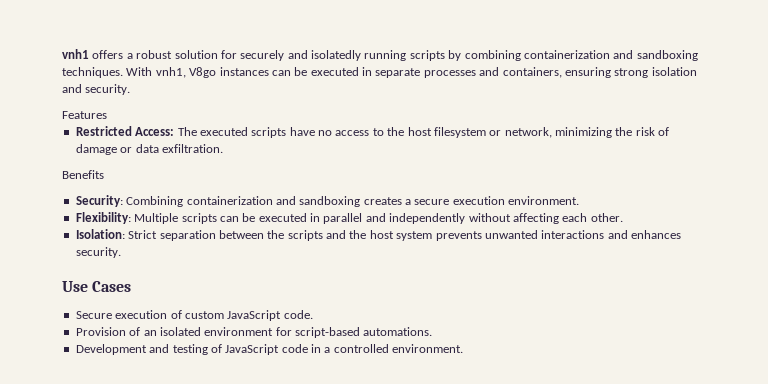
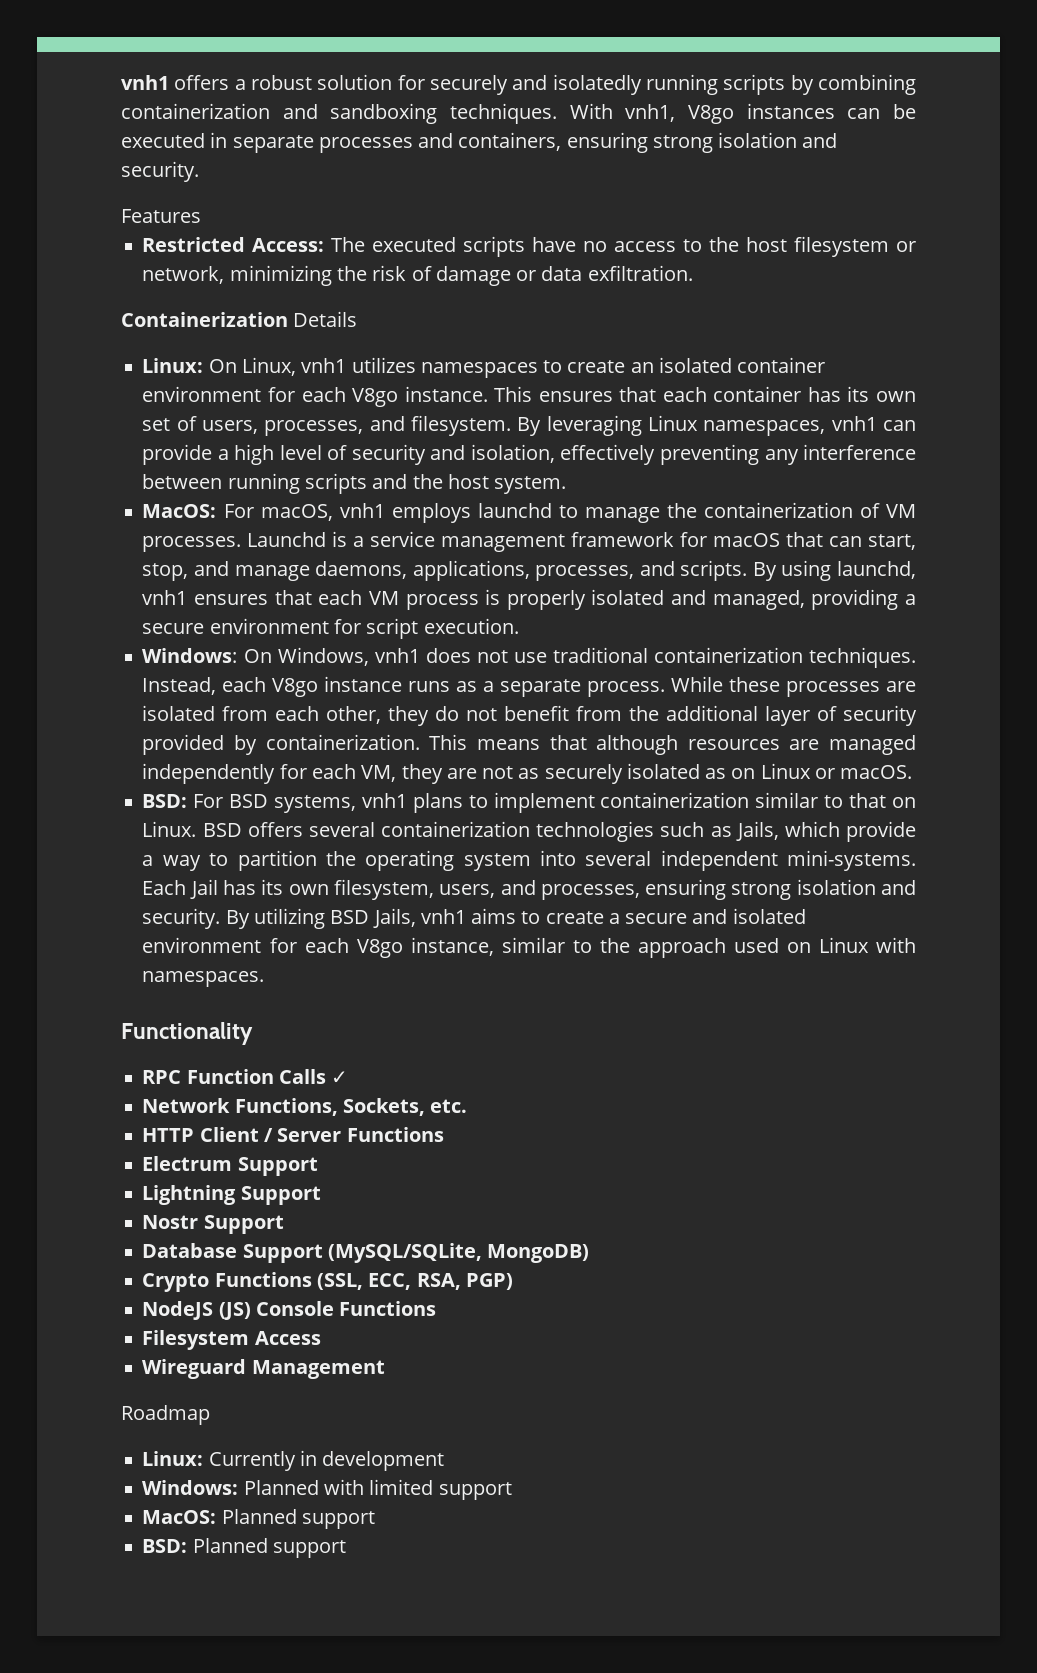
[62,170,104,179] [75,195,580,207] [75,212,623,224] [75,229,681,241] [75,247,121,258] [62,281,132,292] [75,310,313,321] [75,327,433,338] [75,344,464,355] Benefits // Security: Combining containerization and sandboxing creates a secure execution environment. // Flexibility: Multiple scripts can be executed in parallel and independently without affecting each other. // Isolation: Strict separation between the scripts and the host system prevents unwanted interactions and enhances security. // Use Cases // Secure execution of custom JavaScript code. // Provision of an isolated environment for script-based automations. // Development and testing of JavaScript code in a controlled environment. -> [121,311,358,327] [142,357,826,378] [142,386,917,407] [142,415,917,436] [142,444,916,465] [142,473,567,494] [142,502,916,523] [142,531,917,552] [142,560,916,581] [142,589,916,610] [142,618,519,639] [142,647,917,668] [142,676,916,697] [142,705,918,726] [142,734,917,755] [142,763,913,784] [142,792,917,813] [142,821,916,842] [142,850,917,871] [142,879,916,900] [142,908,806,929] [142,937,917,958] [142,971,265,987] [121,1022,253,1045] [142,1069,349,1084] [142,1098,468,1116] [142,1127,444,1142] [142,1156,318,1176] [142,1185,321,1205] [142,1215,284,1234] [142,1243,590,1263] [142,1272,513,1292] [142,1301,437,1320] [142,1330,321,1350] [142,1359,385,1379] [121,1405,210,1425] [142,1450,445,1471] [142,1479,512,1500] [142,1509,375,1529] [142,1538,346,1558] Containerization Details // Linux: On Linux, vnh1 utilizes namespaces to create an isolated container environment for each V8go instance. This ensures that each container has its own set of users, processes, and filesystem. By leveraging Linux namespaces, vnh1 can provide a high level of security and isolation, effectively preventing any interference between running scripts and the host system. // MacOS: For macOS, vnh1 employs launchd to manage the containerization of VM processes. Launchd is a service management framework for macOS that can start, stop, and manage daemons, applications, processes, and scripts. By using launchd, vnh1 ensures that each VM process is properly isolated and managed, providing a secure environment for script execution. // Windows: On Windows, vnh1 does not use traditional containerization techniques. Instead, each V8go instance runs as a separate process. While these processes are isolated from each other, they do not benefit from the additional layer of security provided by containerization. This means that although resources are managed independently for each VM, they are not as securely isolated as on Linux or macOS. // BSD: For BSD systems, vnh1 plans to implement containerization similar to that on Linux. BSD offers several containerization technologies such as Jails, which provide a way to partition the operating system into several independent mini-systems. Each Jail has its own filesystem, users, and processes, ensuring strong isolation and security. By utilizing BSD Jails, vnh1 aims to create a secure and isolated environment for each V8go instance, similar to the approach used on Linux with namespaces. // Functionality // RPC Function Calls ✓ // Network Functions, Sockets, etc. // HTTP Client / Server Functions // Electrum Support // Lightning Support // Nostr Support // Database Support (MySQL/SQLite, MongoDB) // Crypto Functions (SSL, ECC, RSA, PGP) // NodeJS (JS) Console Functions // Filesystem Access // Wireguard Management // Roadmap // Linux: Currently in development // Windows: Planned with limited support // MacOS: Planned support // BSD: Planned support

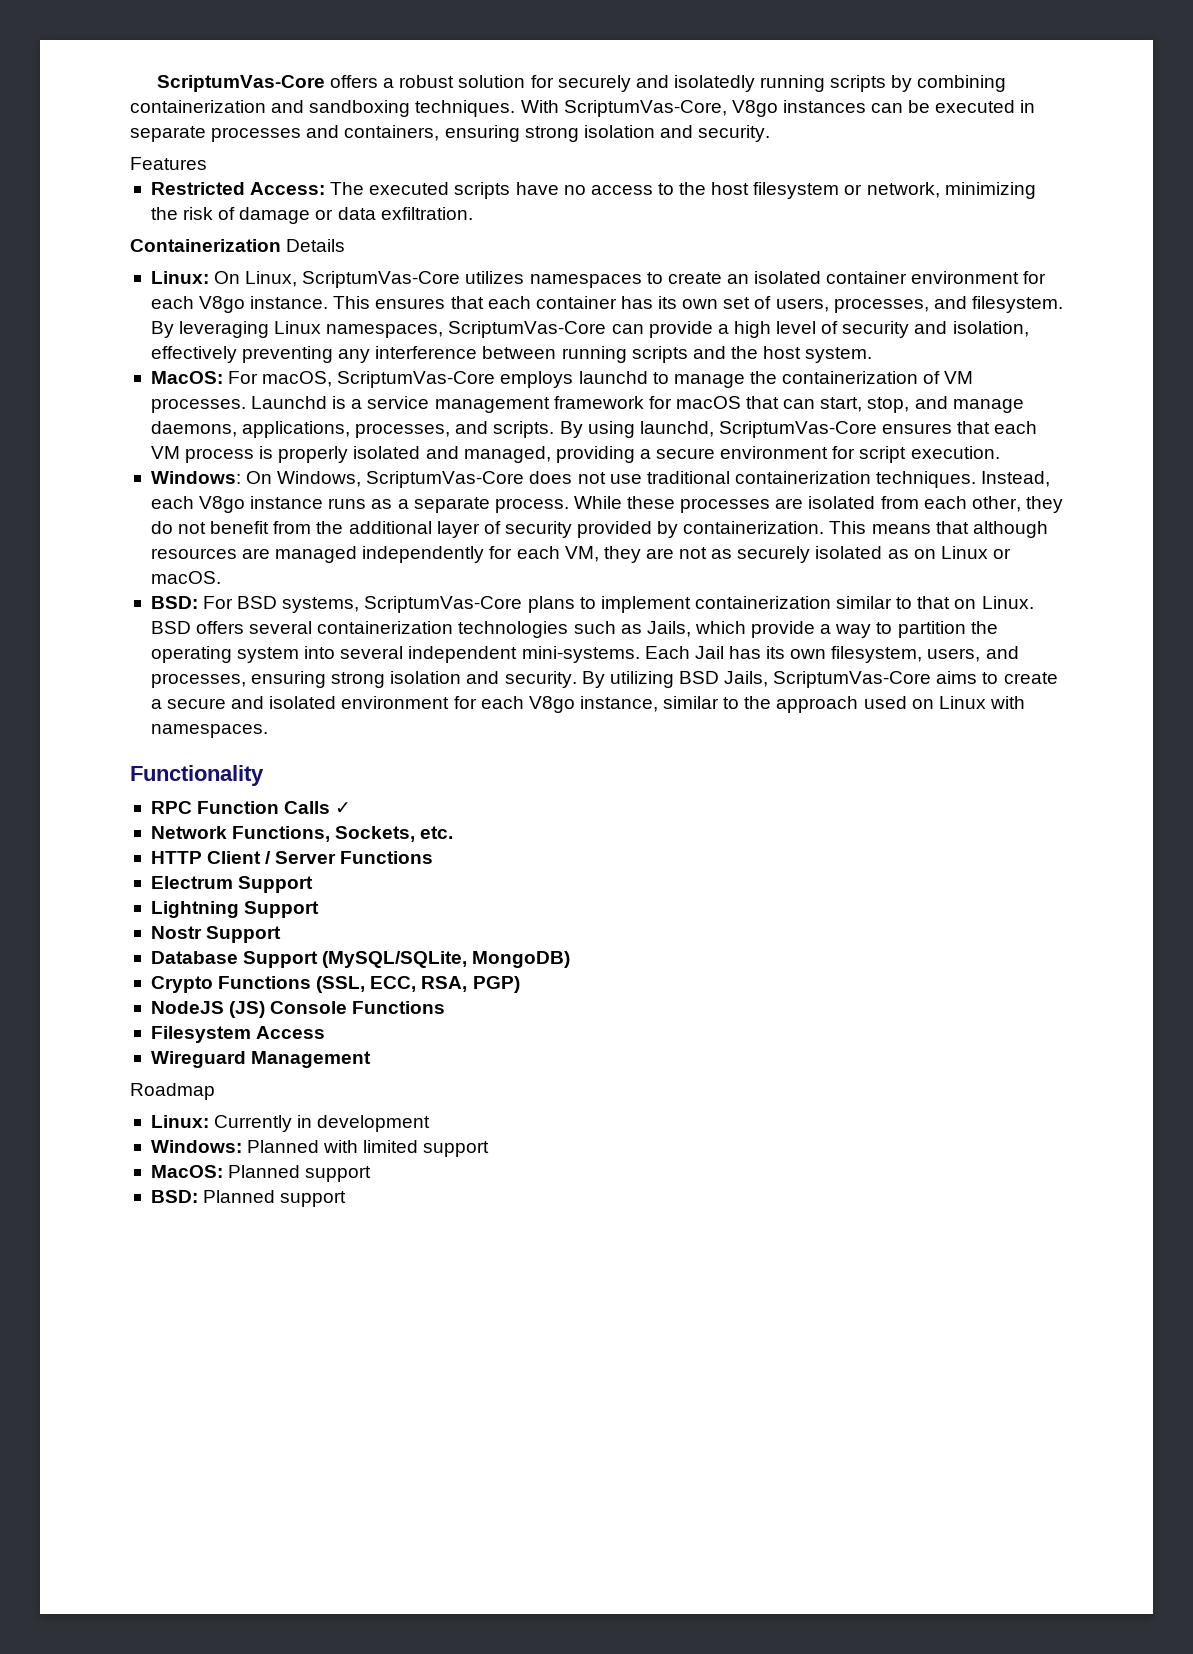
[121,75,169,90] vnh1 -> [156,75,325,92] ScriptumVas-Core
[625,104,676,122] vnh1, -> [563,100,727,117] ScriptumVas-Core,
[301,358,347,373] vnh1 -> [302,271,461,288] ScriptumVas-Core
[831,416,877,431] vnh1 -> [448,321,607,338] ScriptumVas-Core
[339,503,385,518] vnh1 -> [337,371,496,388] ScriptumVas-Core
[142,590,188,605] vnh1 -> [718,421,877,438] ScriptumVas-Core
[374,648,420,663] vnh1 -> [366,471,525,488] ScriptumVas-Core
[361,793,407,808] vnh1 -> [364,596,523,613] ScriptumVas-Core
[420,909,466,924] vnh1 -> [773,671,932,688] ScriptumVas-Core

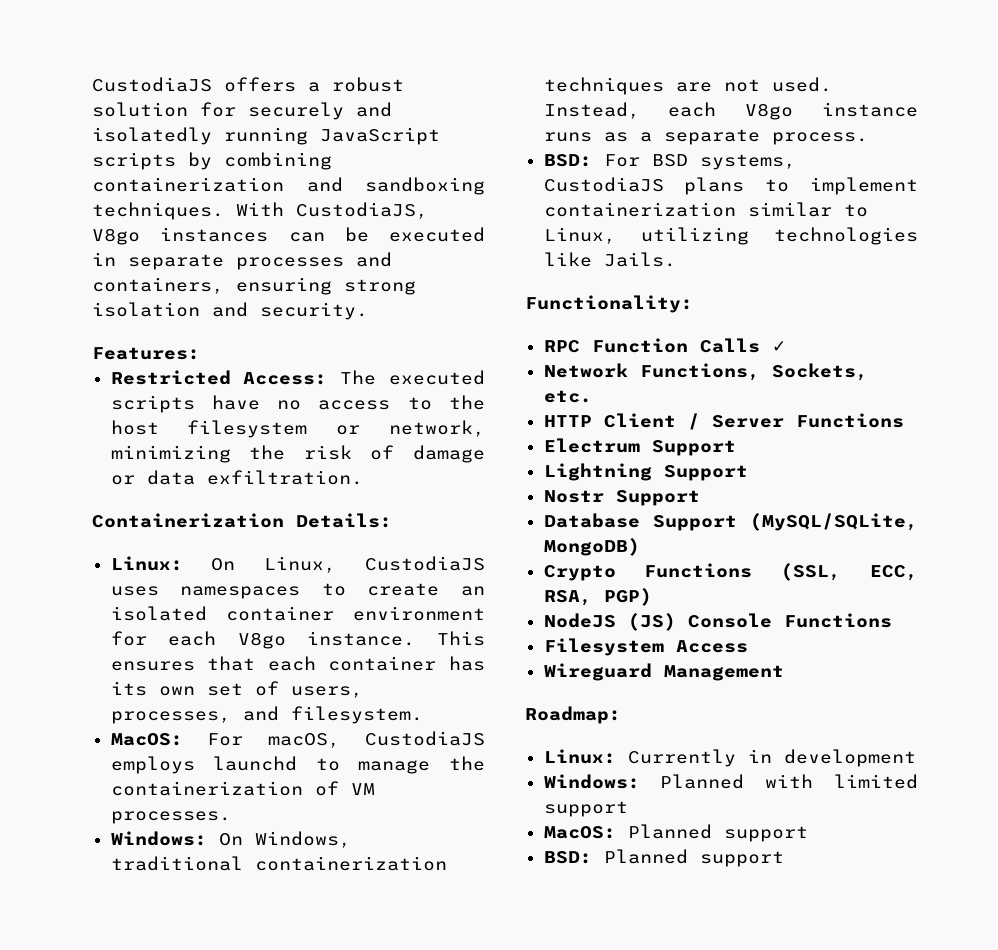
[156,75,325,92] ScriptumVas-Core -> [92,77,212,92] CustodiaJS
(826, 83) none -> [320,127,440,145] JavaScript
[563,100,727,117] ScriptumVas-Core, -> [296,202,428,219] CustodiaJS,
[130,157,207,170] Features -> [92,347,200,360] Features:
[286,239,346,252] Details -> [296,513,392,528] Details:
[302,271,525,288] ScriptumVas-Core utilizes -> [365,556,485,571] [110,586,159,596] CustodiaJS uses
[150,321,1029,338] [150,346,873,363] By leveraging Linux namespaces, ScriptumVas-Core can provide a high level of security and isolation, effectively preventing any interference between running scripts and the host system. -> (423, 715) none
[337,371,496,388] ScriptumVas-Core -> [365,731,485,746] CustodiaJS
[251,396,1024,413] [150,421,1038,438] [150,446,1000,463] [150,471,977,488] Launchd is a service management framework for macOS that can start, stop, and manage daemons, applications, processes, and scripts. By using launchd, ScriptumVas-Core ensures that each VM process is properly isolated and managed, providing a secure environment for script execution. // Windows: On Windows, ScriptumVas-Core does not use traditional containerization techniques. -> [110,831,351,848] [110,856,447,871] [543,77,832,95] // Windows: On Windows, traditional containerization techniques are not used.
[573,496,1063,513] [150,521,1048,538] [150,546,1011,563] [150,571,221,584] While these processes are isolated from each other, they do not benefit from the additional layer of security provided by containerization. This means that although resources are managed independently for each VM, they are not as securely isolated as on Linux or macOS. -> (868, 138) none
[364,596,523,613] ScriptumVas-Core -> [543,177,664,192] CustodiaJS
[917,596,1034,609] [150,621,998,638] [150,646,1019,663] [150,671,1058,688] [150,696,1025,713] [150,724,268,738] [130,765,264,786] that on Linux. BSD offers several containerization technologies such as Jails, which provide a way to partition the operating system into several independent mini-systems. Each Jail has its own filesystem, users, and processes, ensuring strong isolation and security. By utilizing BSD Jails, ScriptumVas-Core aims to create a secure and isolated environment for each V8go instance, similar to the approach used on Linux with namespaces. // Functionality -> [543,227,918,245] [543,252,676,267] [525,295,693,313] Linux, utilizing technologies like Jails. // Functionality:
[130,1083,215,1100] Roadmap -> [525,706,621,724] Roadmap:

